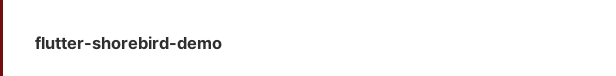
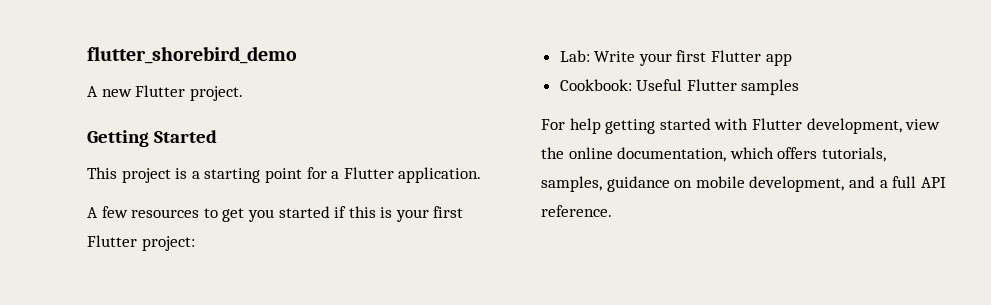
[35,36,222,50] flutter-shorebird-demo -> [87,46,297,64] [87,85,243,101] [87,130,217,147] [87,167,482,183] [87,206,464,222] [87,235,195,251] [559,50,792,66] [559,79,800,95] [541,118,941,134] [541,147,886,162] [541,176,946,192] [541,205,612,217] flutter_shorebird_demo // A new Flutter project. // Getting Started // This project is a starting point for a Flutter application. // A few resources to get you started if this is your first Flutter project: // Lab: Write your first Flutter app // Cookbook: Useful Flutter samples // For help getting started with Flutter development, view the online documentation, which offers tutorials, samples, guidance on mobile development, and a full API reference.

